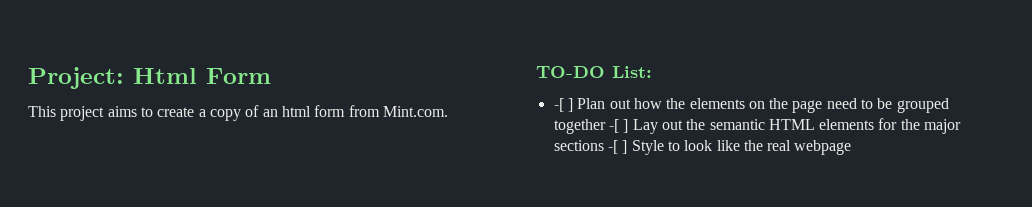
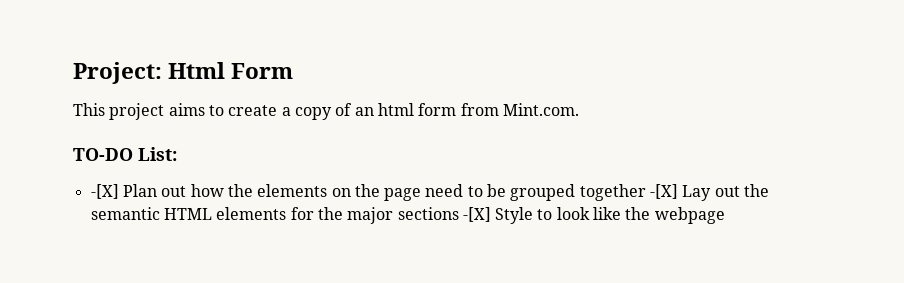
[553,98,573,112] -[ ] -> [90,184,119,199] -[X]
[608,119,629,133] -[ ] -> [650,184,679,199] -[X]
[607,140,628,154] -[ ] -> [462,207,491,222] -[X]
[767,140,792,151] real -> (651, 213) none

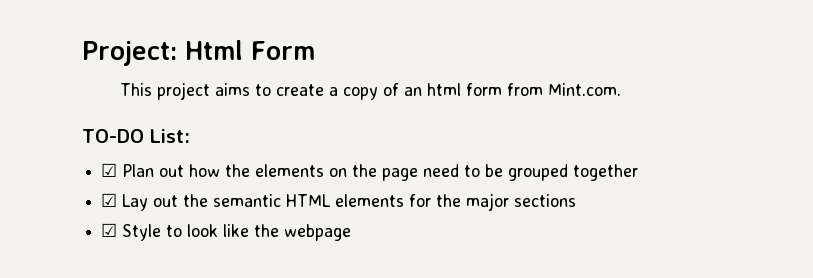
[90,184,119,199] -[X] -> [101,163,118,177] ☑
[650,184,679,199] -[X] -> [101,193,118,207] // ☑
[462,207,491,222] -[X] -> [101,223,118,237] // ☑

